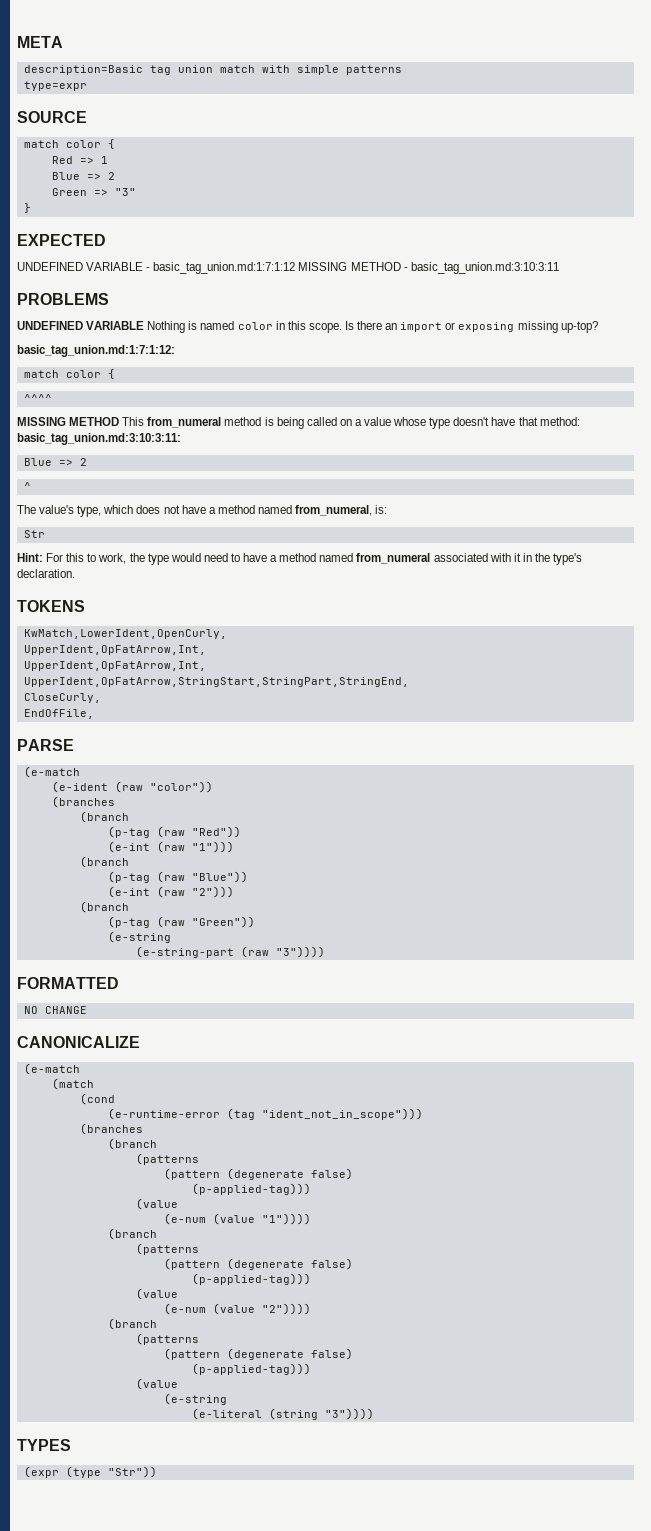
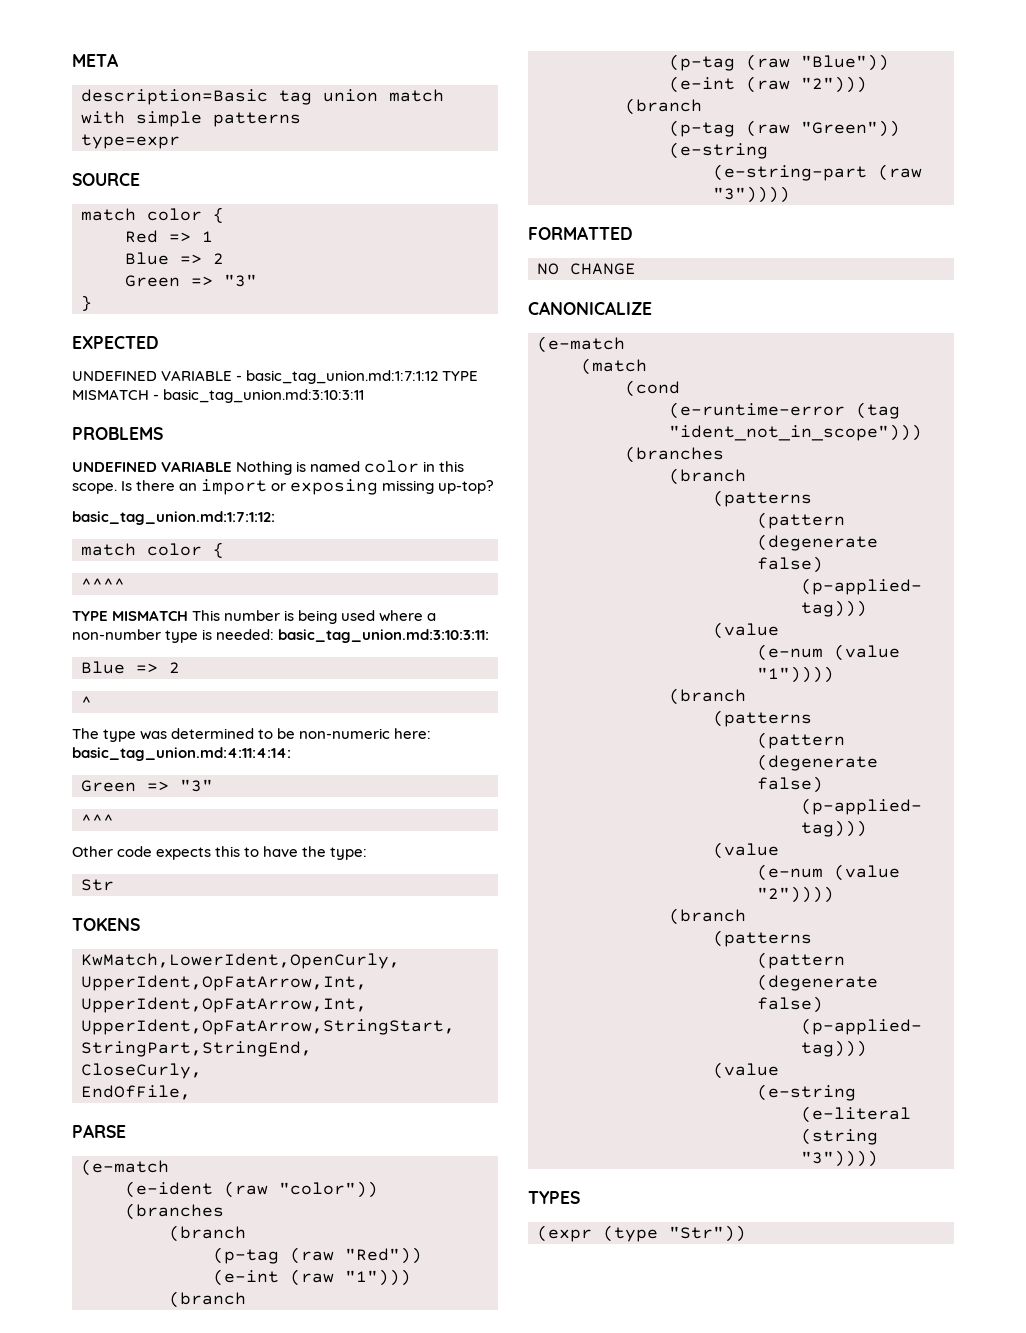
[298,262,401,271] MISSING METHOD -> [442,371,479,381] [72,389,149,400] TYPE MISMATCH
[17,417,580,429] MISSING METHOD This from_numeral method is being called on a value whose type doesn't have that method: -> [72,610,437,624] [72,629,275,643] TYPE MISMATCH This number is being used where a non-number type is needed:
[39,505,388,517] [23,530,45,538] [17,553,583,565] [17,569,75,578] value's type, which does not have a method named from_numeral, is: // Str // Hint: For this to work, the type would need to have a method named from_numeral associated with it in the type's declaration. -> [103,728,432,742] [72,747,291,761] [81,779,213,792] [81,814,114,825] [72,846,368,860] [81,879,114,891] type was determined to be non-numeric here: basic_tag_union.md:4:11:4:14: // Green => "3" // ^^^ // Other code expects this to have the type: // Str

